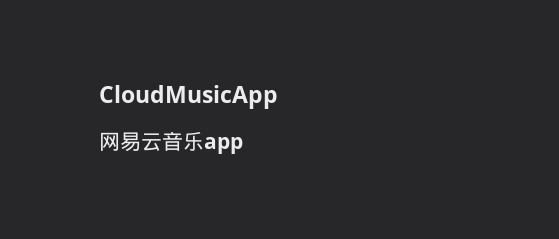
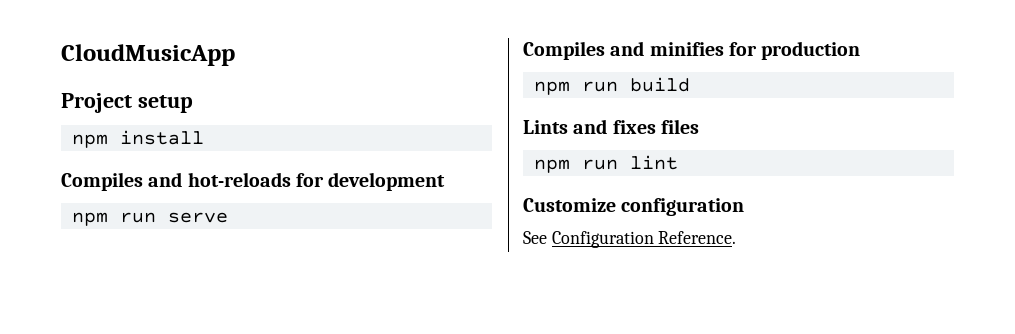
[99,131,243,154] 网易云音乐app -> [61,93,193,113] [71,130,204,148] [61,172,446,191] [71,212,228,226] [523,41,861,60] [533,77,690,95] [523,119,699,134] [533,155,678,173] [523,198,745,216] [523,231,737,248] Project setup // npm install // Compiles and hot-reloads for development // npm run serve // Compiles and minifies for production // npm run build // Lints and fixes files // npm run lint // Customize configuration // See Configuration Reference.

